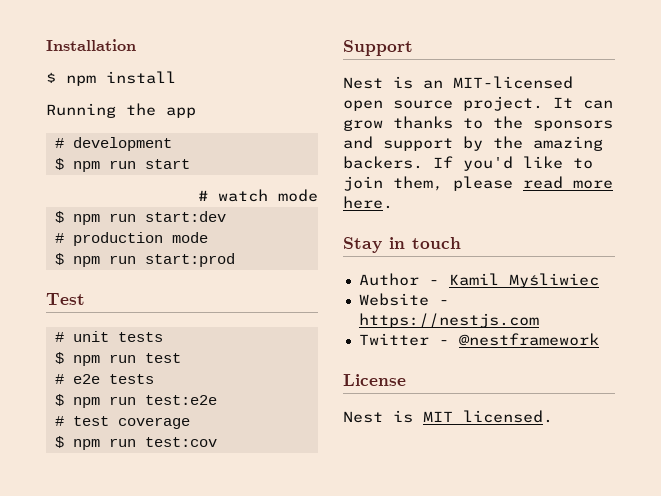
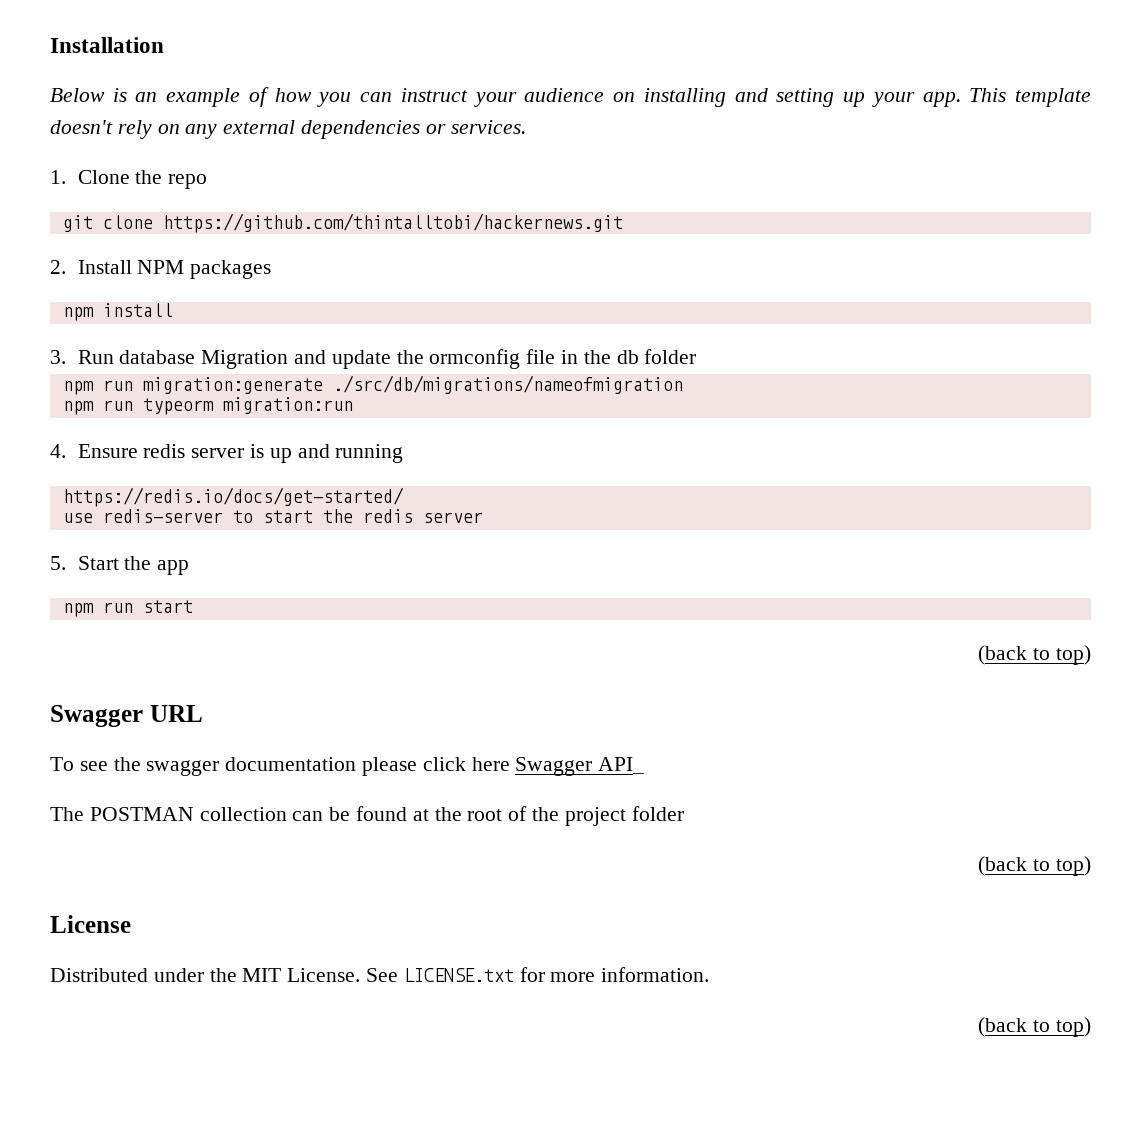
[46,71,176,86] [46,103,116,118] $ npm install // Running -> [50,87,1091,107] [50,120,526,139] [50,170,208,189] [62,213,623,233] [50,260,272,279] [62,303,173,321] [50,349,697,369] [62,375,683,395] [62,397,353,415] [50,444,404,463] [62,487,404,507] [62,509,483,523] [50,556,119,570] Below is an example of how you can instruct your audience on installing and setting up your app. This template doesn't rely on any external dependencies or services. // 1. Clone the repo // git clone https://github.com/thintalltobi/hackernews.git // 2. Install NPM packages // npm install // 3. Run database Migration and update the ormconfig file in the db folder // npm run migration:generate ./src/db/migrations/nameofmigration // npm run typeorm migration:run // 4. Ensure redis server is up and running // https://redis.io/docs/get-started/ // use redis-server to start the redis server // 5. Start
[54,137,172,151] [54,158,64,170] # development // $ -> (190, 567) none
[198,189,318,202] [54,211,226,225] [54,232,208,246] [54,253,235,267] [46,293,85,305] [54,331,163,342] [54,352,181,366] [54,374,154,384] [54,394,217,408] [54,416,190,429] [54,436,217,450] [343,40,413,56] [343,76,573,89] [343,96,613,111] [343,116,613,131] [343,136,603,151] [343,156,593,171] [343,176,613,191] [343,196,393,209] [343,237,461,253] [358,273,599,288] [358,293,449,306] [358,313,539,328] [358,333,599,346] [343,374,406,386] [343,410,553,423] # watch mode // $ npm run start:dev // # production mode // $ npm run start:prod // Test // # unit tests // $ npm run test // # e2e tests // $ npm run test:e2e // # test coverage // $ npm run test:cov // Support // Nest is an MIT-licensed open source project. It can grow thanks to the sponsors and support by the amazing backers. If you'd like to join them, please read more here. // Stay in touch // Author - Kamil Myśliwiec // Website - https://nestjs.com // Twitter - @nestframework // License // Nest is MIT licensed. -> [978,645,1091,665] [50,705,203,727] [50,757,645,776] [50,806,684,826] [978,856,1091,876] [50,915,131,933] [50,967,710,982] [978,1017,1091,1037] (back to top) // Swagger URL // To see the swagger documentation please click here Swagger API_ // The POSTMAN collection can be found at the root of the project folder // (back to top) // License // Distributed under the MIT License. See LICENSE.txt for more information. // (back to top)

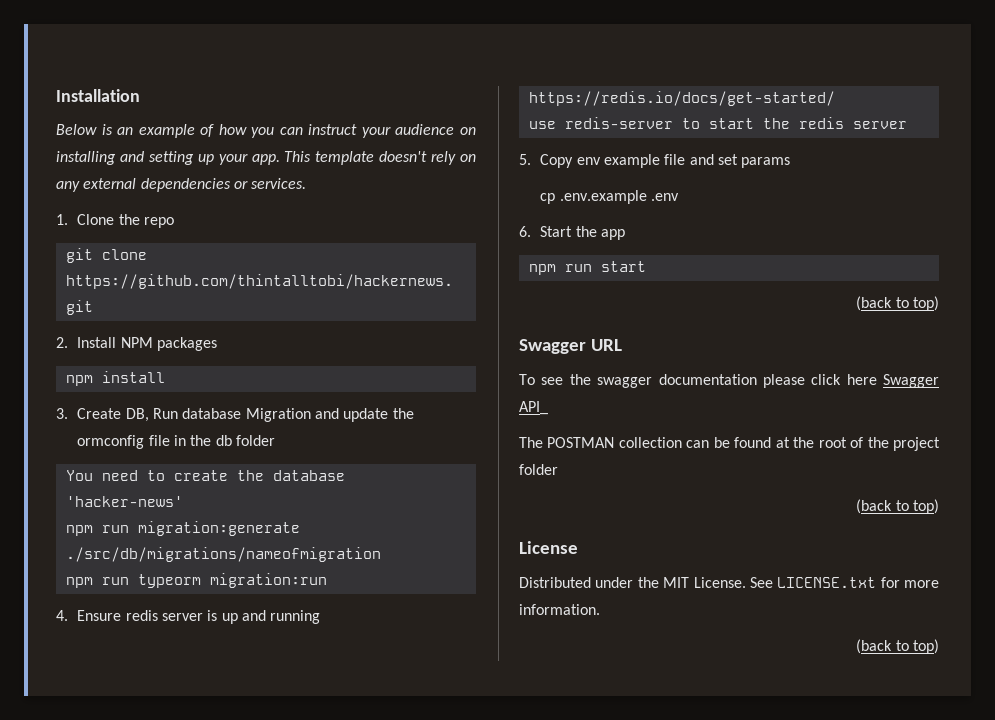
(66, 357) none -> [77,408,149,422] Create DB,
(697, 356) none -> [65,470,345,481] [65,496,183,507] // You need to create the database 'hacker-news'
(66, 563) none -> [540,154,791,168] [540,190,680,204] [519,226,531,237] Copy env example file and set params // cp .env.example .env // 6.

